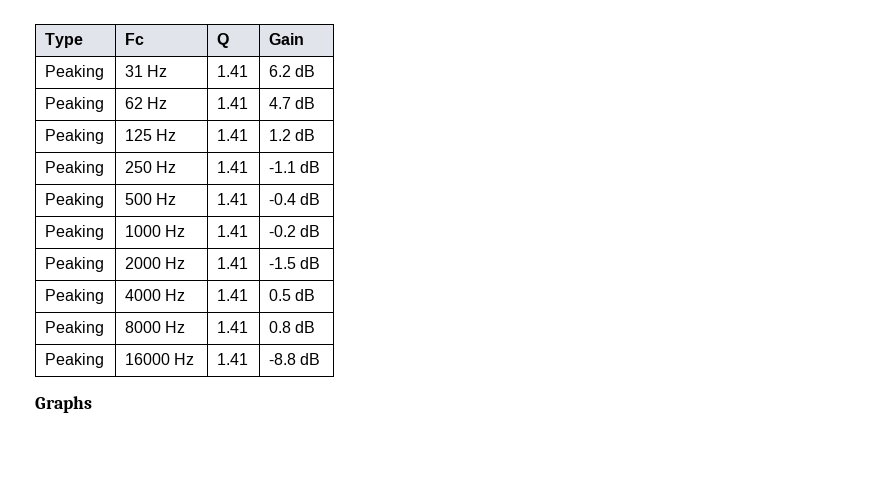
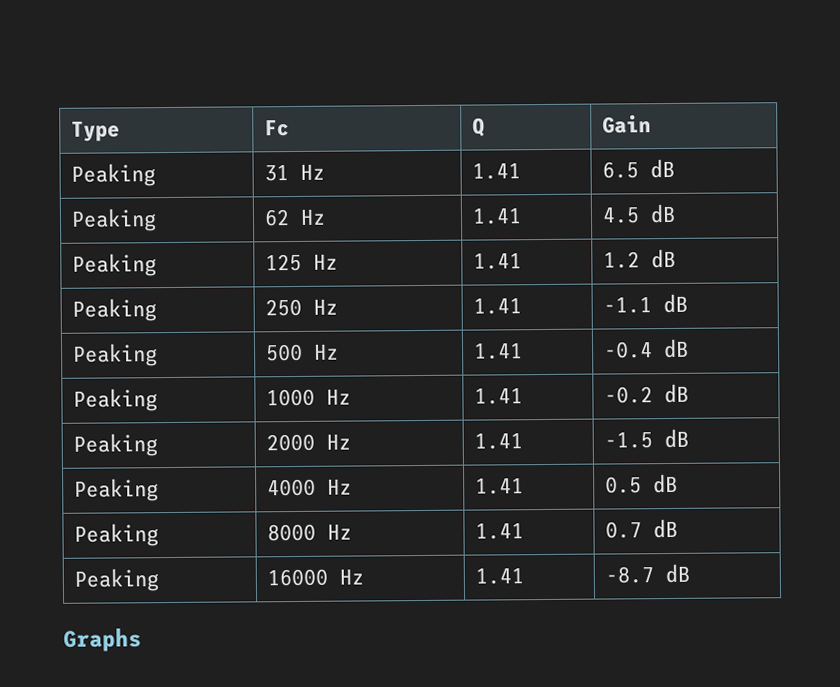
[269,65,292,77] 6.2 -> [601,161,639,179] 6.5
[269,97,292,109] 4.7 -> [601,206,640,224] 4.5
[269,321,292,333] 0.8 -> [604,521,642,539] 0.7
[269,353,297,365] -8.8 -> [604,566,654,584] -8.7

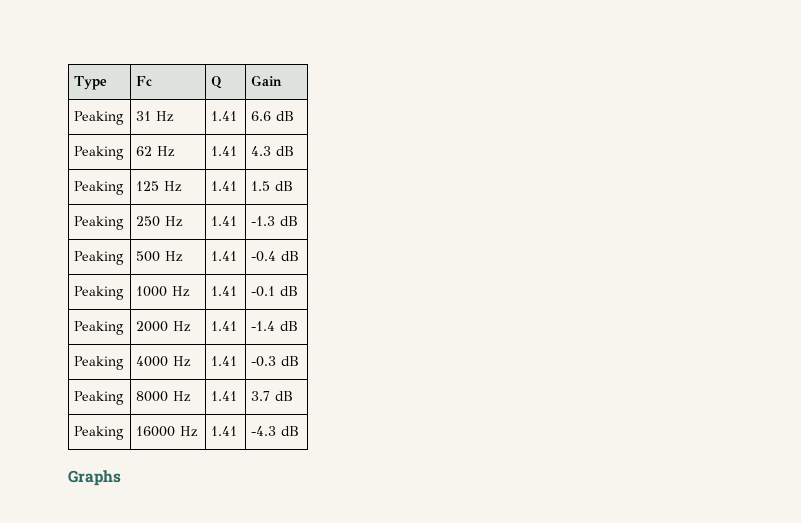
[601,161,639,179] 6.5 -> [251,111,272,121] 6.6
[601,206,640,224] 4.5 -> [251,146,272,156] 4.3
[602,251,640,269] 1.2 -> [251,181,271,191] 1.5
[602,296,652,314] -1.1 -> [251,216,276,226] -1.3
[603,386,653,404] -0.2 -> [251,286,276,297] -0.1
[603,431,653,449] -1.5 -> [251,321,276,331] -1.4
[604,476,642,494] 0.5 -> [251,356,277,367] -0.3
[604,521,642,539] 0.7 -> [251,391,271,401] 3.7
[604,566,654,584] -8.7 -> [251,426,277,436] -4.3

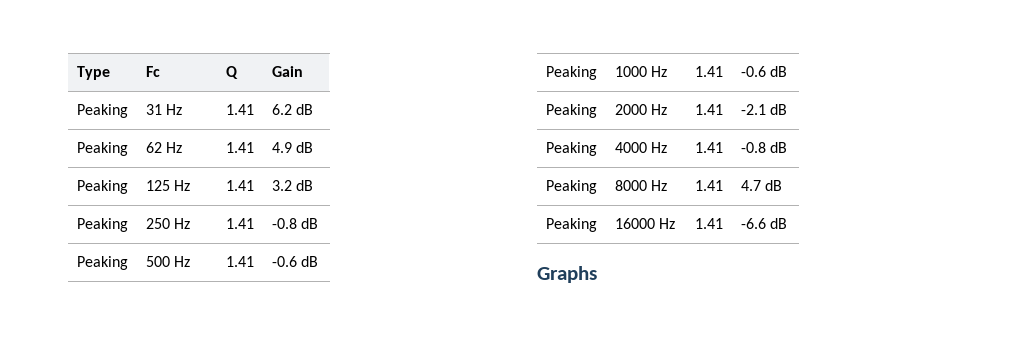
[251,111,272,121] 6.6 -> [271,104,292,115] 6.2
[251,146,272,156] 4.3 -> [271,142,292,153] 4.9
[251,181,271,191] 1.5 -> [271,180,292,191] 3.2
[251,216,276,226] -1.3 -> [271,218,297,229] -0.8
[251,251,277,262] -0.4 -> [271,256,297,267] -0.6
[251,286,276,297] -0.1 -> [740,66,766,77] -0.6
[251,321,276,331] -1.4 -> [740,104,766,115] -2.1
[251,356,277,367] -0.3 -> [740,142,766,153] -0.8
[251,391,271,401] 3.7 -> [740,180,761,191] 4.7
[251,426,277,436] -4.3 -> [740,218,766,229] -6.6

